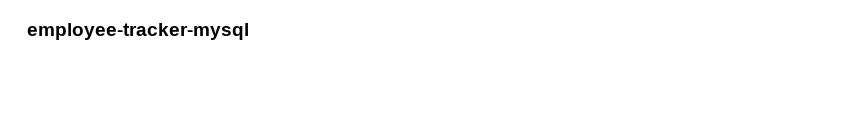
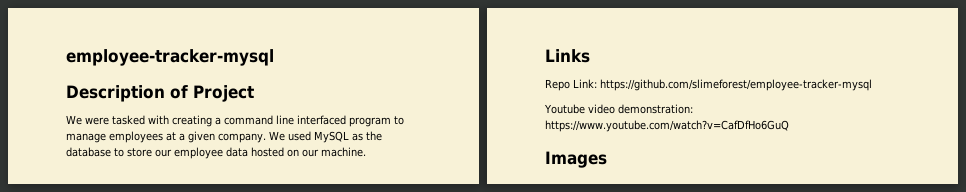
(249, 31) none -> [66,85,254,102] [66,115,404,127] [66,131,382,143] [66,147,366,159] [545,49,590,63] [545,79,872,91] [544,104,693,114] [545,120,789,132] [545,151,607,168] // Description of Project // We were tasked with creating a command line interfaced program to manage employees at a given company. We used MySQL as the database to store our employee data hosted on our machine. // Links // Repo Link: https://github.com/slimeforest/employee-tracker-mysql // Youtube video demonstration: https://www.youtube.com/watch?v=CafDfHo6GuQ // Images

